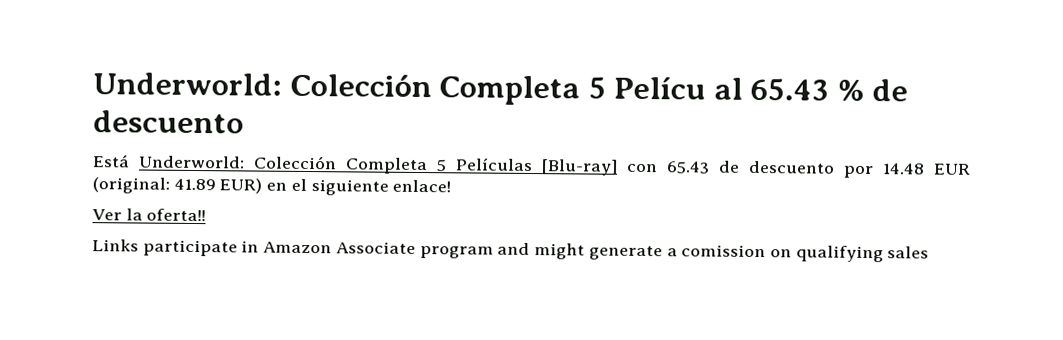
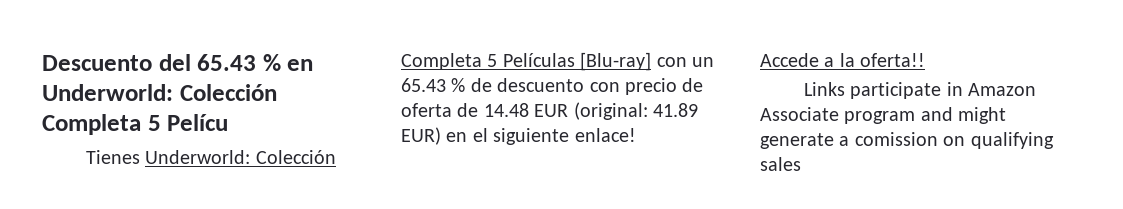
(93, 84) none -> [42,54,314,71] Descuento del 65.43 % en
[713,77,909,102] [93,110,244,134] [93,154,130,168] al 65.43 % de descuento // Está -> [86,150,141,164] // Tienes
[666,160,874,179] 65.43 de descuento por -> [692,57,714,67] [401,78,704,95] [401,103,479,117] un 65.43 % de descuento con precio de oferta de
[92,209,122,221] Ver -> [760,53,835,67] Accede a

